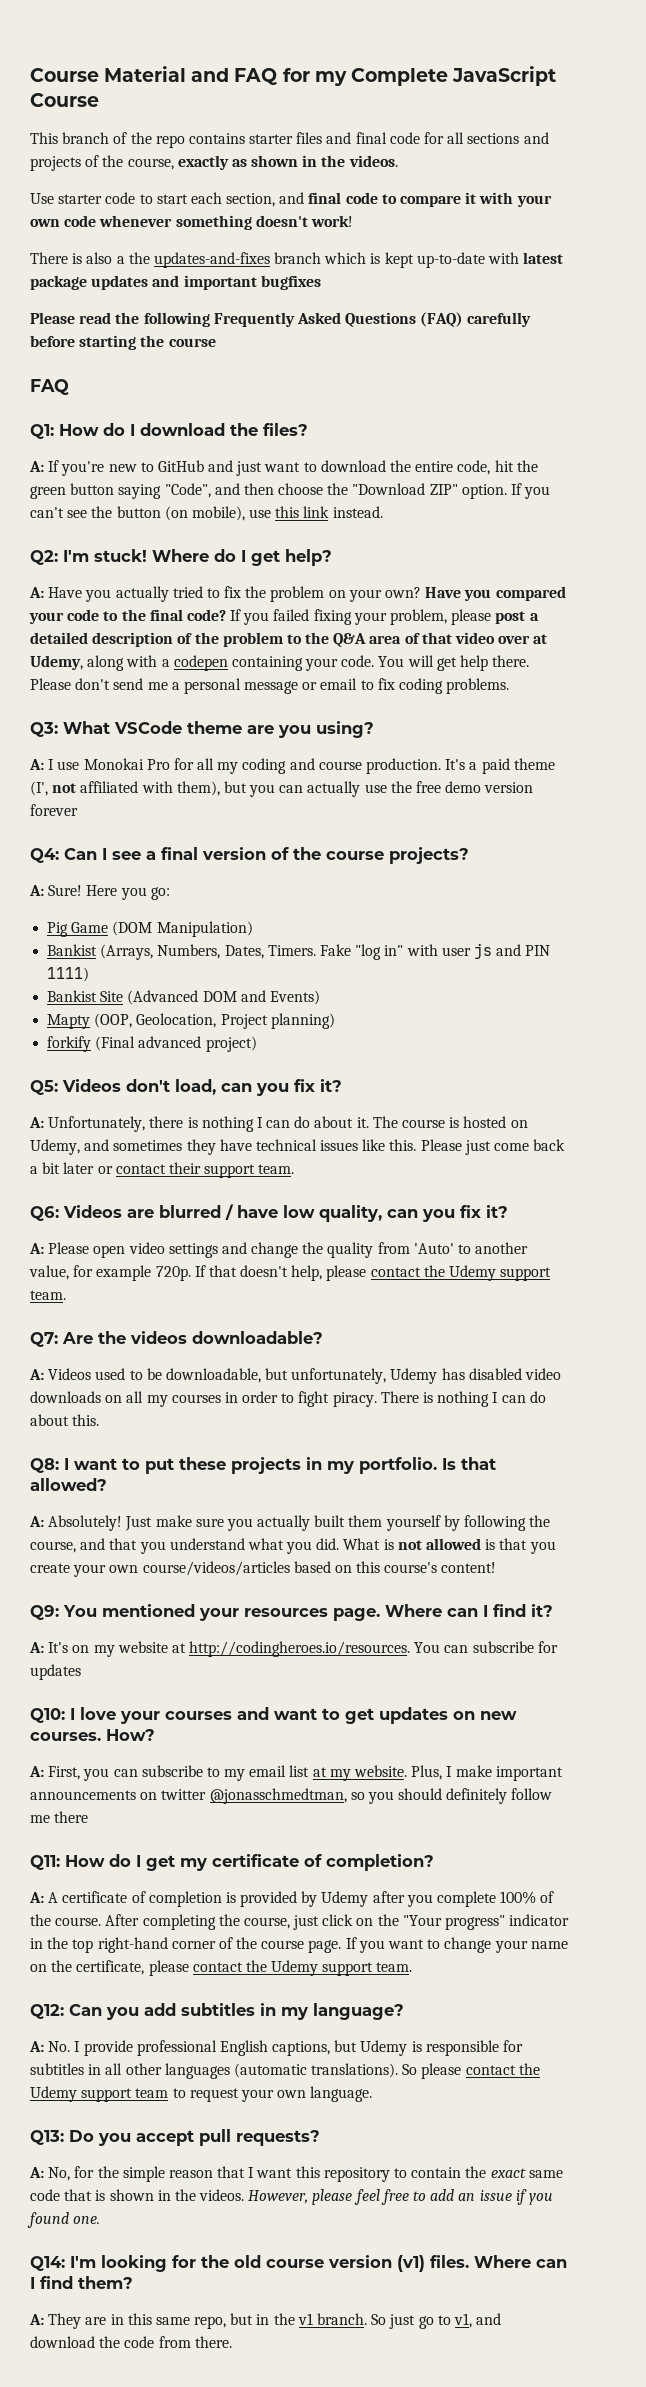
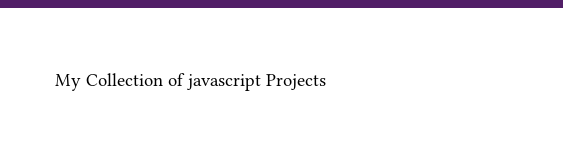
[30,66,556,86] [30,93,99,107] [30,132,549,148] [30,155,398,171] [30,192,552,207] [30,215,353,230] [30,252,564,268] [30,275,321,290] [30,312,532,327] [30,335,216,350] [30,379,69,395] [30,423,308,439] [29,460,538,476] [30,483,551,499] [30,506,383,521] [30,549,332,566] [29,586,566,602] [29,609,539,625] [30,632,548,647] [30,655,530,671] [30,678,510,694] [30,721,374,738] [29,758,555,774] [30,781,534,797] [30,804,78,816] [30,847,469,864] [29,885,170,900] [47,921,253,937] [47,943,551,960] [47,967,90,982] [47,990,320,1005] [47,1013,335,1029] [47,1036,257,1052] [30,1079,342,1096] [29,1116,528,1132] [30,1139,566,1155] [30,1162,295,1178] [30,1204,508,1222] [29,1242,529,1258] [29,1265,552,1281] [30,1290,66,1300] [30,1331,323,1347] [29,1368,562,1384] [30,1391,546,1407] [30,1414,100,1426] [30,1457,496,1474] [30,1478,107,1491] [29,1515,551,1531] [30,1538,556,1554] [30,1561,497,1577] [30,1604,553,1621] [29,1641,558,1657] [30,1664,81,1680] [30,1707,517,1724] [30,1729,155,1741] [29,1765,563,1781] [30,1788,553,1804] [30,1811,89,1823] [30,1854,434,1871] [29,1891,555,1907] [30,1914,570,1930] [30,1937,568,1953] [30,1960,413,1976] [30,2003,404,2020] [29,2040,524,2056] [30,2063,540,2079] [30,2086,373,2102] [30,2129,320,2146] [29,2166,563,2182] [30,2189,553,2205] [27,2212,101,2228] [30,2255,567,2272] [30,2276,133,2289] [29,2313,502,2329] [30,2336,232,2348] Course Material and FAQ for my Complete JavaScript Course // This branch of the repo contains starter files and final code for all sections and projects of the course, exactly as shown in the videos. // Use starter code to start each section, and final code to compare it with your own code whenever something doesn't work! // There is also a the updates-and-fixes branch which is kept up-to-date with latest package updates and important bugfixes // Please read the following Frequently Asked Questions (FAQ) carefully before starting the course // FAQ // Q1: How do I download the files? // A: If you're new to GitHub and just want to download the entire code, hit the green button saying "Code", and then choose the "Download ZIP" option. If you can't see the button (on mobile), use this link instead. // Q2: I'm stuck! Where do I get help? // A: Have you actually tried to fix the problem on your own? Have you compared your code to the final code? If you failed fixing your problem, please post a detailed description of the problem to the Q&A area of that video over at Udemy, along with a codepen containing your code. You will get help there. Please don't send me a personal message or email to fix coding problems. // Q3: What VSCode theme are you using? // A: I use Monokai Pro for all my coding and course production. It's a paid theme (I', not affiliated with them), but you can actually use the free demo version forever // Q4: Can I see a final version of the course projects? // A: Sure! Here you go: // Pig Game (DOM Manipulation) // Bankist (Arrays, Numbers, Dates, Timers. Fake "log in" with user js and PIN 1111) // Bankist Site (Advanced DOM and Events) // Mapty (OOP, Geolocation, Project planning) // forkify (Final advanced project) // Q5: Videos don't load, can you fix it? // A: Unfortunately, there is nothing I can do about it. The course is hosted on Udemy, and sometimes they have technical issues like this. Please just come back a bit later or contact their support team. // Q6: Videos are blurred / have low quality, can you fix it? // A: Please open video settings and change the quality from 'Auto' to another value, for example 720p. If that doesn't help, please contact the Udemy support team. // Q7: Are the videos downloadable? // A: Videos used to be downloadable, but unfortunately, Udemy has disabled video downloads on all my courses in order to fight piracy. There is nothing I can do about this. // Q8: I want to put these projects in my portfolio. Is that allowed? // A: Absolutely! Just make sure you actually built them yourself by following the course, and that you understand what you did. What is not allowed is that you create your own course/videos/articles based on this course's content! // Q9: You mentioned your resources page. Where can I find it? // A: It's on my website at http://codingheroes.io/resources. You can subscribe for updates // Q10: I love your courses and want to get updates on new courses. How? // A: First, you can subscribe to my email list at my website. Plus, I make important announcements on twitter @jonasschmedtman, so you should definitely follow me there // Q11: How do I get my certificate of completion? // A: A certificate of completion is provided by Udemy after you complete 100% of the course. After completing the course, just click on the "Your progress" indicator in the top right-hand corner of the course page. If you want to change your name on the certificate, please contact the Udemy support team. // Q12: Can you add subtitles in my language? // A: No. I provide professional English captions, but Udemy is responsible for subtitles in all other languages (automatic translations). So please contact the Udemy support team to request your own language. // Q13: Do you accept pull requests? // A: No, for the simple reason that I want this repository to contain the exact same code that is shown in the videos. However, please feel free to add an issue if you found one. // Q14: I'm looking for the old course version (v1) files. Where can I find them? // A: They are in this same repo, but in the v1 branch. So just go to v1, and download the code from there. -> [55,73,326,91] My Collection of javascript Projects

